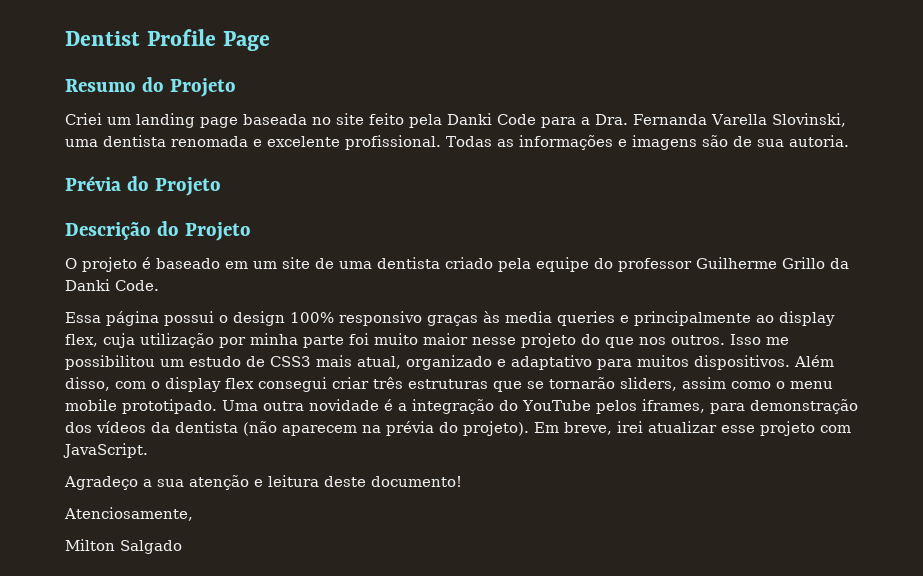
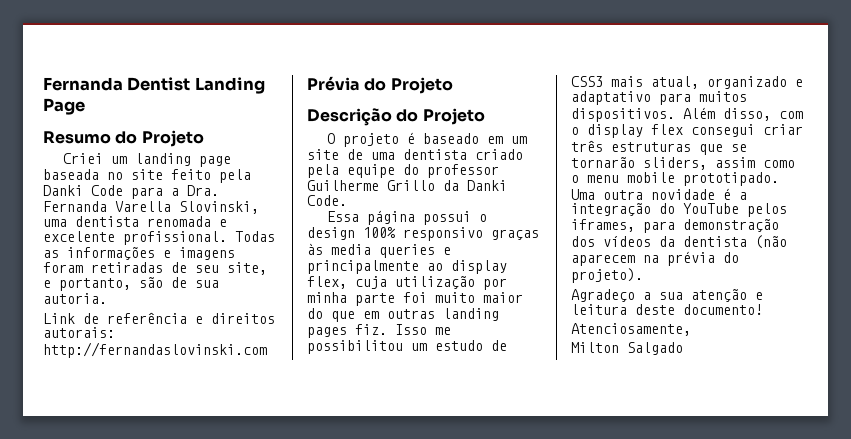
[65,29,216,46] Dentist Profile -> [43,77,265,94] Fernanda Dentist Landing
[701,135,849,147] são de sua autoria. -> [43,262,267,275] [43,277,219,291] [43,293,107,304] [43,312,275,324] [43,327,115,338] [43,342,267,358] foram retiradas de seu site, e portanto, são de sua autoria. // Link de referência e direitos autorais: http://fernandaslovinski.com
[472,333,725,348] nesse projeto do que nos outros. -> [307,308,499,322] [307,324,387,338] do que em outras landing pages fiz.
[534,421,851,436] [63,443,148,458] Em breve, irei atualizar esse projeto com JavaScript. -> (643, 275) none

